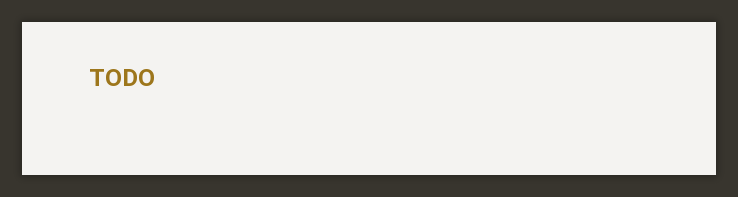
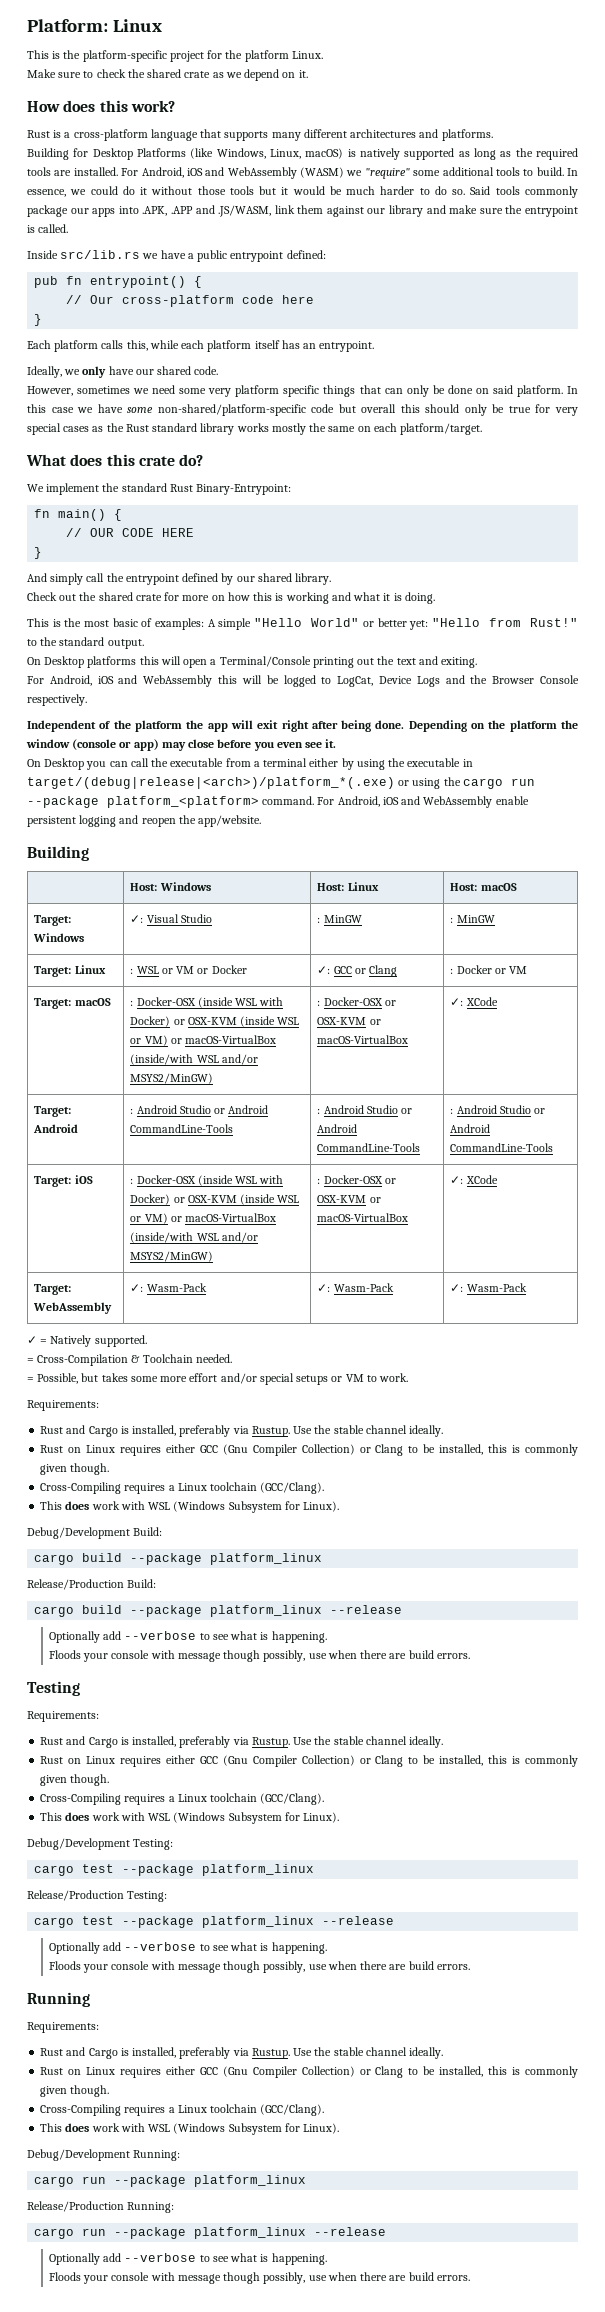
[89,69,155,86] TODO -> [27,19,162,32] [27,50,323,62] [27,69,308,81] [27,100,175,112] [27,129,493,141] [27,148,578,160] [27,167,578,179] [27,186,578,198] [27,205,578,217] [27,224,69,233] [27,250,326,262] [34,276,203,288] [66,295,315,307] [34,314,43,326] [27,340,375,352] [27,366,219,378] [27,385,578,397] [27,404,578,416] [27,423,483,435] [26,454,204,466] [27,483,292,495] [34,509,123,521] [66,528,195,537] [34,547,43,559] [27,573,332,585] [27,592,435,604] [27,618,578,630] [27,637,144,649] [27,656,478,668] [27,675,579,687] [27,694,87,706] [27,720,578,732] [26,739,337,751] [27,758,473,770] [27,777,535,789] [27,796,529,808] [27,815,262,827] [27,846,89,861] [130,882,211,891] [317,882,379,891] [450,883,517,891] [34,915,72,926] [33,933,85,942] [130,914,212,923] [317,915,362,923] [450,915,495,923] [34,965,106,977] [130,965,247,974] [317,965,398,977] [450,965,528,974] [34,998,111,1009] [130,997,284,1008] [130,1016,300,1027] [130,1035,277,1046] [130,1054,258,1065] [130,1073,214,1084] [317,997,396,1006] [317,1017,381,1025] [317,1035,409,1044] [450,997,498,1006] [34,1106,72,1117] [33,1124,79,1133] [130,1105,269,1114] [130,1124,234,1133] [317,1105,413,1114] [317,1124,358,1133] [317,1143,421,1152] [450,1105,546,1114] [450,1124,491,1133] [450,1143,554,1152] [34,1175,93,1187] [130,1175,284,1186] [130,1194,300,1205] [130,1213,277,1224] [130,1232,258,1243] [130,1251,214,1262] [317,1175,396,1184] [317,1195,381,1203] [317,1213,409,1222] [450,1175,498,1184] [34,1284,72,1295] [33,1302,113,1314] [130,1283,207,1292] [317,1283,394,1292] [450,1283,527,1292] [27,1335,147,1347] [27,1354,232,1366] [27,1373,409,1385] [27,1400,99,1411] [40,1425,444,1437] [40,1444,578,1456] [40,1463,110,1475] [40,1482,325,1494] [40,1501,340,1513] [27,1527,163,1539] [34,1553,323,1565] [27,1579,157,1590] [34,1605,403,1617] [48,1631,327,1643] [48,1650,470,1662] [27,1681,80,1696] [27,1711,99,1722] [40,1736,444,1748] [40,1755,578,1767] [40,1774,110,1786] [40,1793,325,1805] [40,1812,340,1824] [27,1838,174,1850] [34,1864,315,1876] [27,1890,168,1902] [34,1916,395,1928] [48,1942,327,1954] [48,1961,470,1973] [27,1992,90,2007] [27,2022,99,2033] [40,2047,444,2059] [40,2066,578,2078] [40,2085,110,2097] [40,2104,325,2116] [40,2123,340,2135] [27,2149,181,2161] [34,2175,307,2187] [27,2201,175,2213] [34,2227,387,2239] [48,2253,327,2265] [48,2272,470,2284] Platform: Linux // This is the platform-specific project for the platform Linux. // Make sure to check the shared crate as we depend on it. // How does this work? // Rust is a cross-platform language that supports many different architectures and platforms. // Building for Desktop Platforms (like Windows, Linux, macOS) is natively supported as long as the required tools are installed. For Android, iOS and WebAssembly (WASM) we "require" some additional tools to build. In essence, we could do it without those tools but it would be much harder to do so. Said tools commonly package our apps into .APK, .APP and .JS/WASM, link them against our library and make sure the entrypoint is called. // Inside src/lib.rs we have a public entrypoint defined: // pub fn entrypoint() { // // Our cross-platform code here // } // Each platform calls this, while each platform itself has an entrypoint. // Ideally, we only have our shared code. // However, sometimes we need some very platform specific things that can only be done on said platform. In this case we have some non-shared/platform-specific code but overall this should only be true for very special cases as the Rust standard library works mostly the same on each platform/target. // What does this crate do? // We implement the standard Rust Binary-Entrypoint: // fn main() { // // OUR CODE HERE // } // And simply call the entrypoint defined by our shared library. // Check out the shared crate for more on how this is working and what it is doing. // This is the most basic of examples: A simple "Hello World" or better yet: "Hello from Rust!" to the standard output. // On Desktop platforms this will open a Terminal/Console printing out the text and exiting. // For Android, iOS and WebAssembly this will be logged to LogCat, Device Logs and the Browser Console respectively. // Independent of the platform the app will exit right after being done. Depending on the platform the window (console or app) may close before you even see it. // On Desktop you can call the executable from a terminal either by using the executable in target/(debug|release|<arch>)/platform_*(.exe) or using the cargo run --package platform_<platform> command. For Android, iOS and WebAssembly enable persistent logging and reopen the app/website. // Building // | Host: Windows | Host: Linux | Host: macOS // Target: Windows | ✓: Visual Studio | : MinGW | : MinGW // Target: Linux | : WSL or VM or Docker | ✓: GCC or Clang | : Docker or VM // Target: macOS | : Docker-OSX (inside WSL with Docker) or OSX-KVM (inside WSL or VM) or macOS-VirtualBox (inside/with WSL and/or MSYS2/MinGW) | : Docker-OSX or OSX-KVM or macOS-VirtualBox | ✓: XCode // Target: Android | : Android Studio or Android CommandLine-Tools | : Android Studio or Android CommandLine-Tools | : Android Studio or Android CommandLine-Tools // Target: iOS | : Docker-OSX (inside WSL with Docker) or OSX-KVM (inside WSL or VM) or macOS-VirtualBox (inside/with WSL and/or MSYS2/MinGW) | : Docker-OSX or OSX-KVM or macOS-VirtualBox | ✓: XCode // Target: WebAssembly | ✓: Wasm-Pack | ✓: Wasm-Pack | ✓: Wasm-Pack // ✓ = Natively supported. // = Cross-Compilation & Toolchain needed. // = Possible, but takes some more effort and/or special setups or VM to work. // Requirements: // Rust and Cargo is installed, preferably via Rustup. Use the stable channel ideally. // Rust on Linux requires either GCC (Gnu Compiler Collection) or Clang to be installed, this is commonly given though. // Cross-Compiling requires a Linux toolchain (GCC/Clang). // This does work with WSL (Windows Subsystem for Linux). // Debug/Development Build: // cargo build --package platform_linux // Release/Production Build: // cargo build --package platform_linux --release // Optionally add --verbose to see what is happening. // Floods your console with message though possibly, use when there are build errors. // Testing // Requirements: // Rust and Cargo is installed, preferably via Rustup. Use the stable channel ideally. // Rust on Linux requires either GCC (Gnu Compiler Collection) or Clang to be installed, this is commonly given though. // Cross-Compiling requires a Linux toolchain (GCC/Clang). // This does work with WSL (Windows Subsystem for Linux). // Debug/Development Testing: // cargo test --package platform_linux // Release/Production Testing: // cargo test --package platform_linux --release // Optionally add --verbose to see what is happening. // Floods your console with message though possibly, use when there are build errors. // Running // Requirements: // Rust and Cargo is installed, preferably via Rustup. Use the stable channel ideally. // Rust on Linux requires either GCC (Gnu Compiler Collection) or Clang to be installed, this is commonly given though. // Cross-Compiling requires a Linux toolchain (GCC/Clang). // This does work with WSL (Windows Subsystem for Linux). // Debug/Development Running: // cargo run --package platform_linux // Release/Production Running: // cargo run --package platform_linux --release // Optionally add --verbose to see what is happening. // Floods your console with message though possibly, use when there are build errors.

